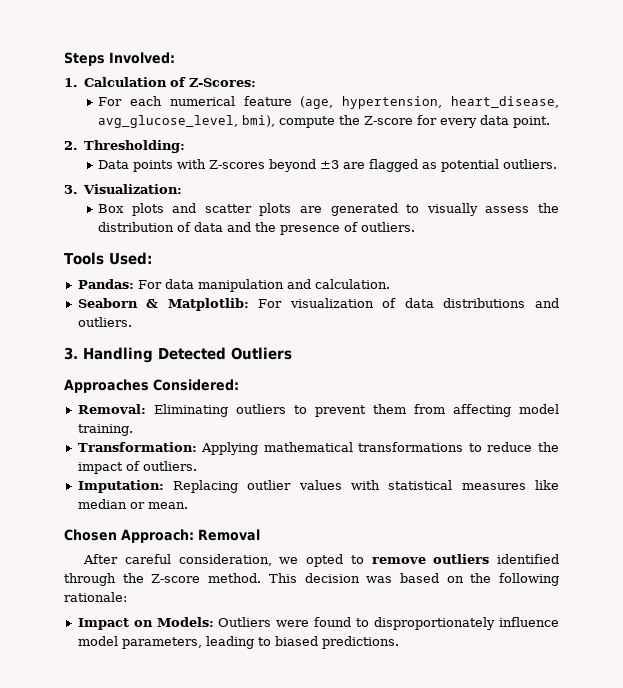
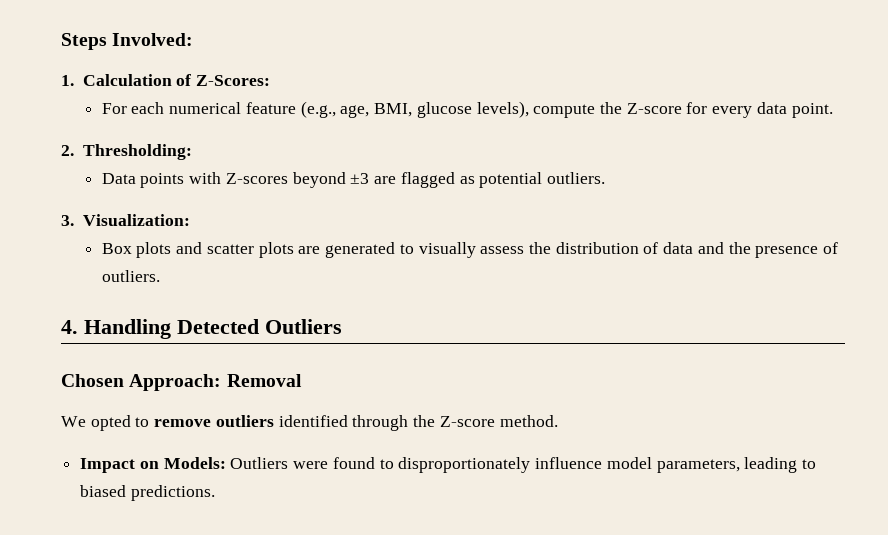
[300,96,559,109] [98,115,276,128] (age, hypertension, heart_disease, avg_glucose_level, bmi), -> [300,101,529,118] (e.g., age, BMI, glucose levels),
[64,252,152,265] [77,279,390,292] [77,298,559,311] [77,317,132,327] [64,347,292,363] [64,379,239,393] [77,404,559,417] [77,424,133,436] [77,442,559,455] [77,461,197,474] [77,480,559,493] [77,499,188,509] Tools Used: // Pandas: For data manipulation and calculation. // Seaborn & Matplotlib: For visualization of data distributions and outliers. // 3. Handling Detected Outliers // Approaches Considered: // Removal: Eliminating outliers to prevent them from affecting model training. // Transformation: Applying mathematical transformations to reduce the impact of outliers. // Imputation: Replacing outlier values with statistical measures like median or mean. -> [61,319,342,339] 4. Handling Detected Outliers
[83,554,299,566] After careful consideration, we -> [61,416,86,427] We
[268,573,559,586] [64,592,127,602] This decision was based on the following rationale: -> (558, 421) none

